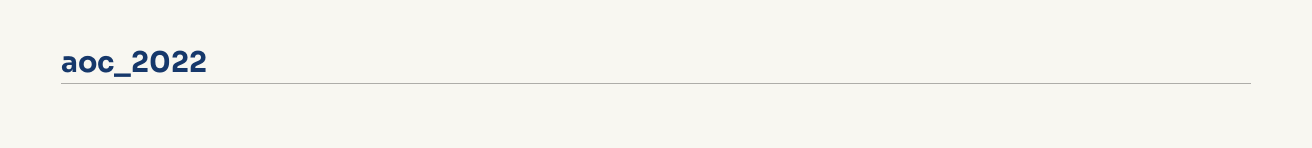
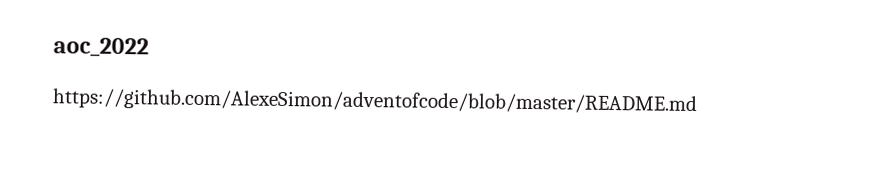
(207, 63) none -> [52,88,698,116] // https://github.com/AlexeSimon/adventofcode/blob/master/README.md

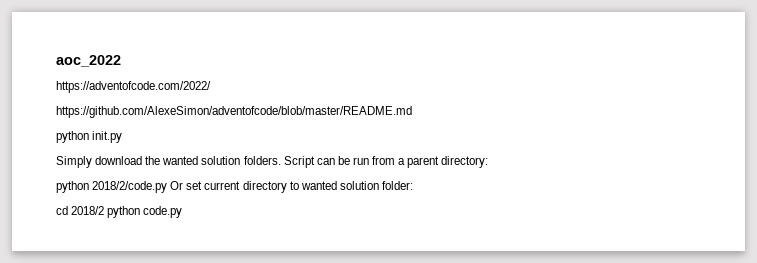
(149, 47) none -> [56,81,211,93] // https://adventofcode.com/2022/
(698, 102) none -> [56,131,123,143] [56,156,489,168] [56,181,413,193] [56,206,183,218] // python init.py // Simply download the wanted solution folders. Script can be run from a parent directory: // python 2018/2/code.py Or set current directory to wanted solution folder: // cd 2018/2 python code.py

